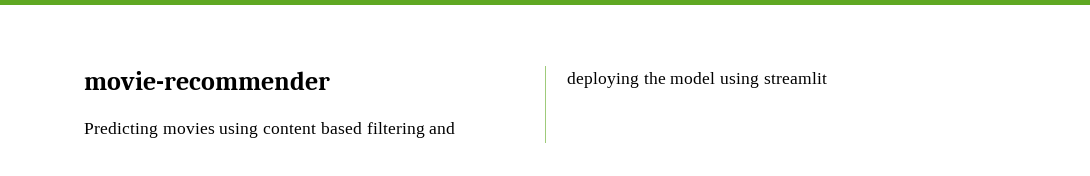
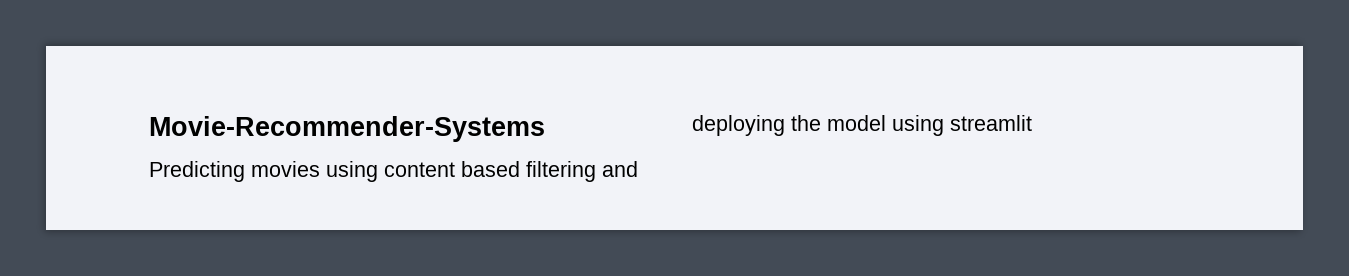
[84,71,330,90] movie-recommender -> [149,116,545,142] Movie-Recommender-Systems

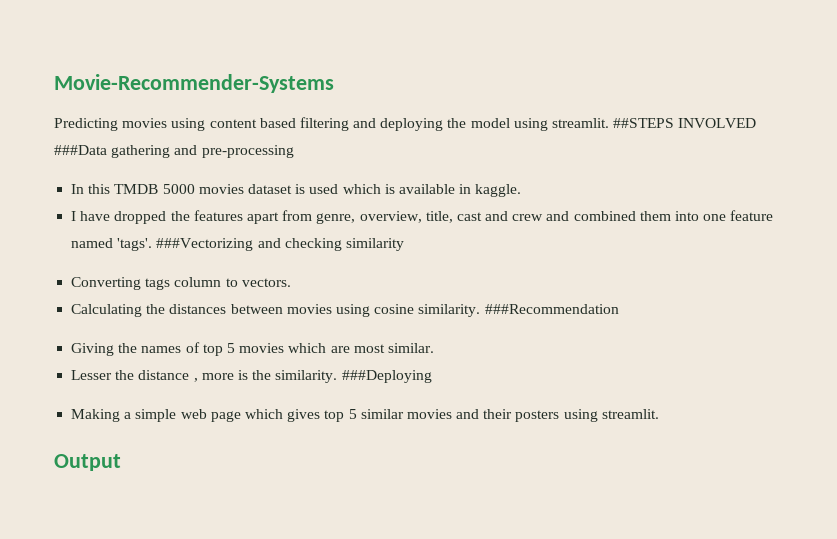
[950,115,1032,131] streamlit -> [552,118,757,128] [54,145,294,158] [71,184,522,197] [71,210,774,224] [71,238,404,251] [71,277,291,290] [71,304,619,317] [71,342,434,356] [71,370,432,383] [71,409,659,422] [54,454,121,471] streamlit. ##STEPS INVOLVED ###Data gathering and pre-processing // In this TMDB 5000 movies dataset is used which is available in kaggle. // I have dropped the features apart from genre, overview, title, cast and crew and combined them into one feature named 'tags'. ###Vectorizing and checking similarity // Converting tags column to vectors. // Calculating the distances between movies using cosine similarity. ###Recommendation // Giving the names of top 5 movies which are most similar. // Lesser the distance , more is the similarity. ###Deploying // Making a simple web page which gives top 5 similar movies and their posters using streamlit. // Output

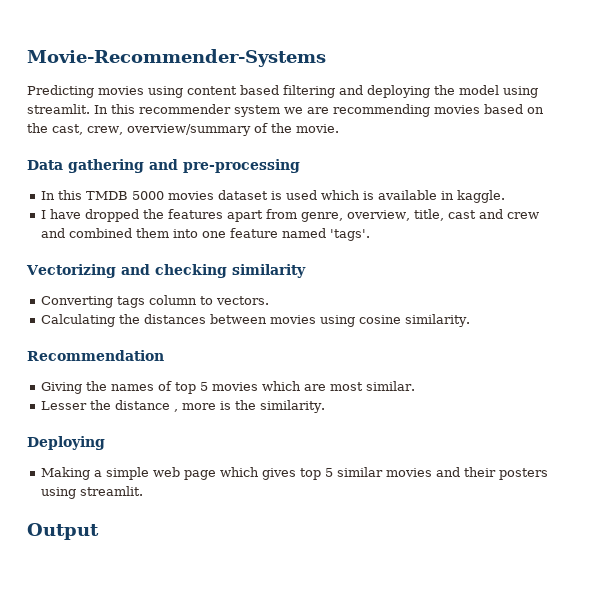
[613,118,757,128] [54,145,107,155] ##STEPS INVOLVED ###Data -> [94,104,544,117] [27,123,339,136] [27,160,63,170] In this recommender system we are recommending movies based on the cast, crew, overview/summary of the movie. // Data
[156,238,254,251] ###Vectorizing -> [26,264,116,278] // Vectorizing
[484,304,619,314] ###Recommendation -> [27,350,164,361] // Recommendation
[341,370,432,383] ###Deploying -> [27,436,105,450] // Deploying

